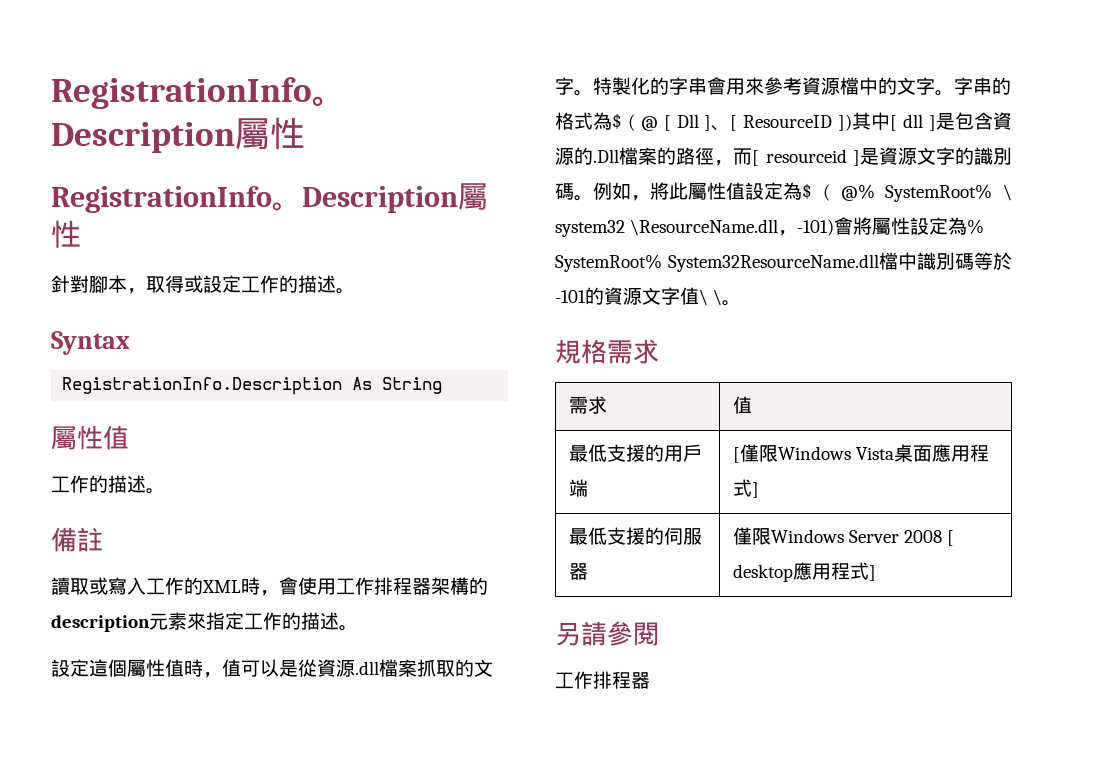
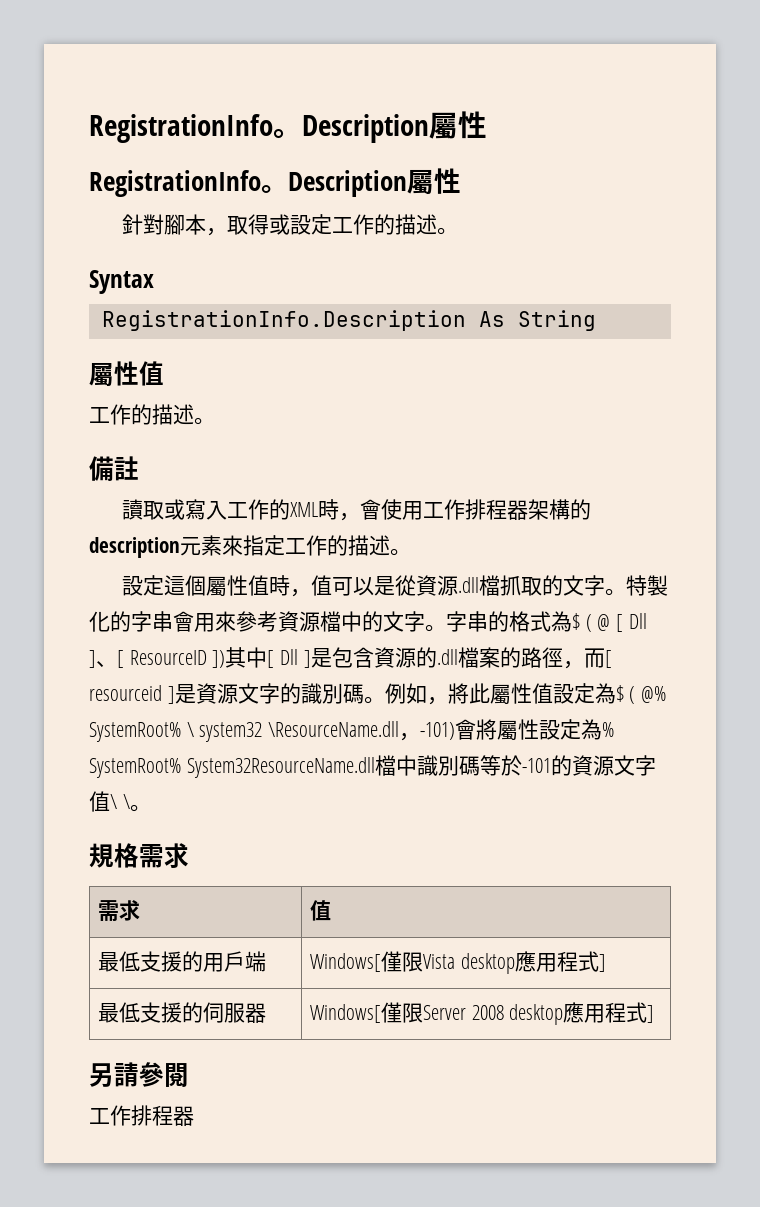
[398,659,417,677] 案 -> (500, 585) none
[903,114,924,128] dll -> [280,649,299,665] Dll
[593,149,619,163] .Dll -> [436,649,458,665] .dll
[732,444,933,463] [僅限Windows Vista桌面 -> [310,951,515,974] Windows[僅限Vista desktop
[732,527,844,545] 僅限Windows -> [310,1002,424,1023] Windows[僅限
[947,530,955,546] [ -> (504, 1012) none

